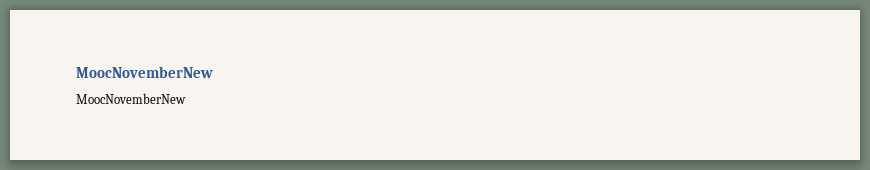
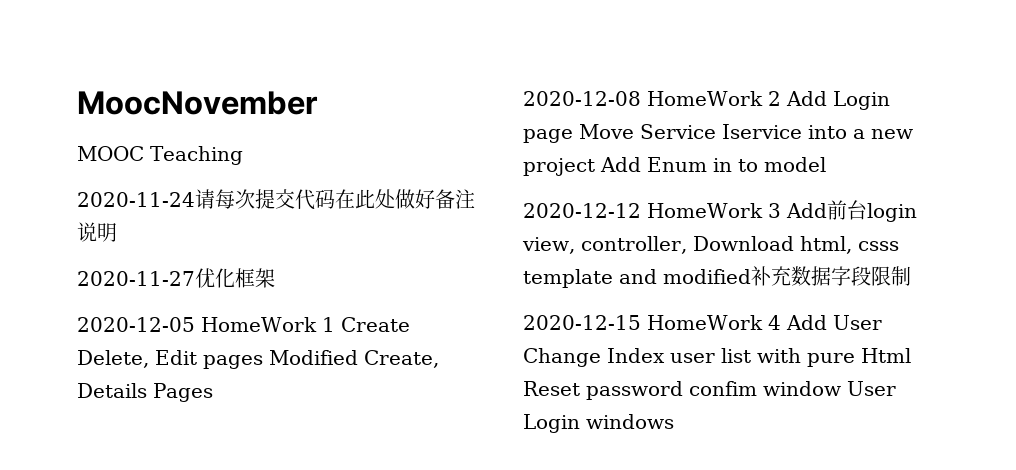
[76,66,213,78] [76,93,186,104] MoocNovemberNew // MoocNovemberNew -> [77,91,318,115] [77,146,243,165] [77,189,475,210] [77,222,117,242] [77,268,275,288] [77,317,410,332] [77,350,439,369] [77,383,213,402] [523,91,890,110] [523,124,913,143] [523,157,826,176] [523,200,917,222] [522,236,899,254] [523,266,911,288] [523,315,882,330] [523,348,911,367] [523,381,896,400] [523,414,674,433] MoocNovember // MOOC Teaching // 2020-11-24请每次提交代码在此处做好备注说明 // 2020-11-27优化框架 // 2020-12-05 HomeWork 1 Create Delete, Edit pages Modified Create, Details Pages // 2020-12-08 HomeWork 2 Add Login page Move Service Iservice into a new project Add Enum in to model // 2020-12-12 HomeWork 3 Add前台login view, controller, Download html, csss template and modified补充数据字段限制 // 2020-12-15 HomeWork 4 Add User Change Index user list with pure Html Reset password confim window User Login windows

